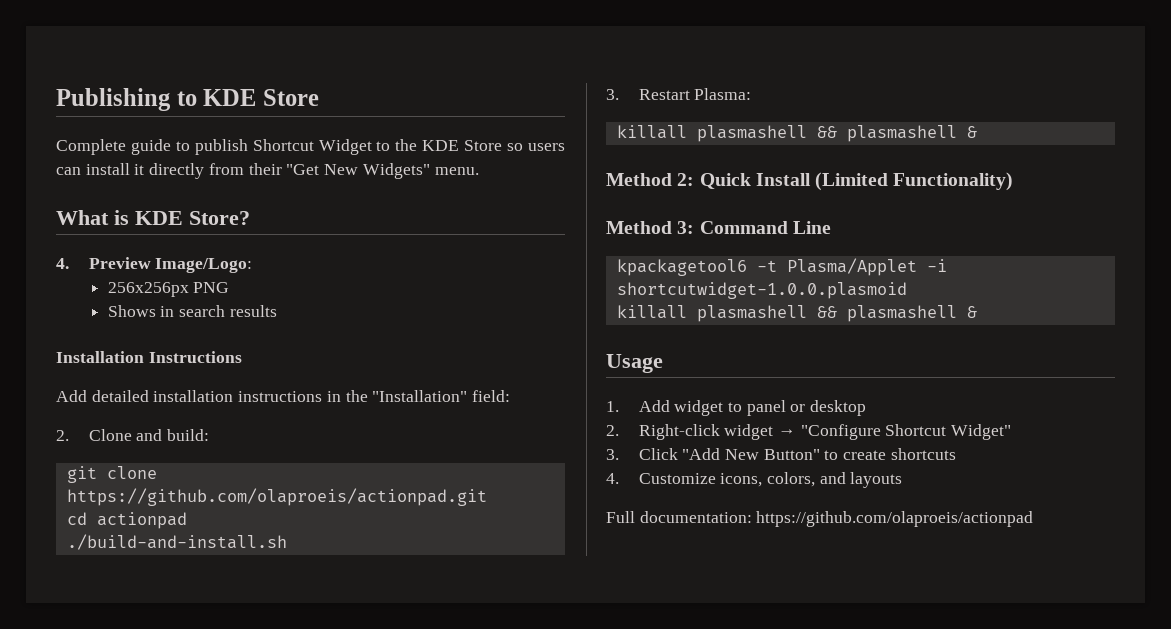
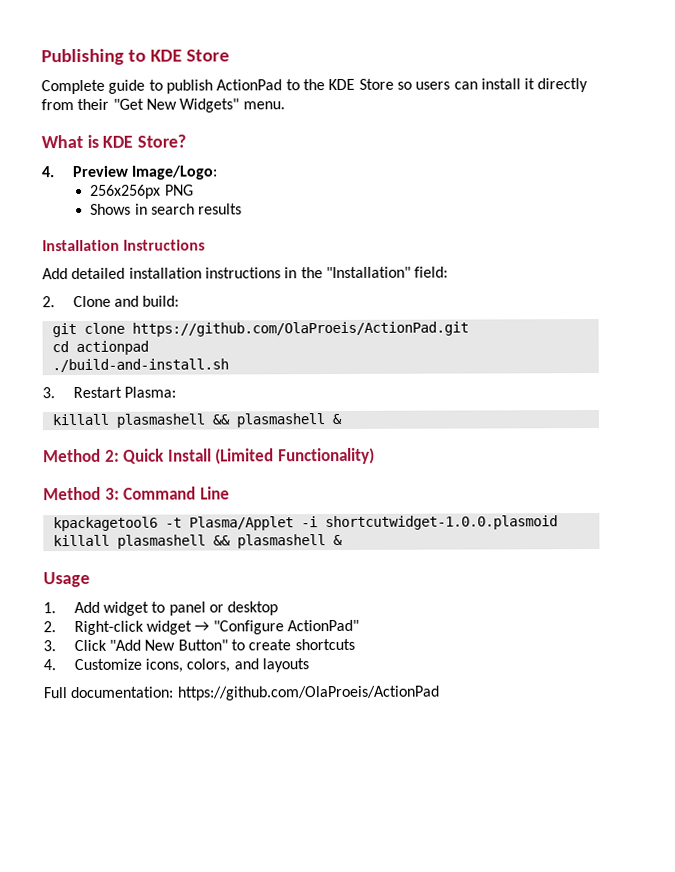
[252,139,372,155] Shortcut Widget -> [216,79,283,91] ActionPad
[66,488,487,506] https://github.com/olaproeis/actionpad.git -> [131,321,469,337] https://github.com/OlaProeis/ActionPad.git
[885,424,1012,440] Shortcut Widget" -> [287,619,360,632] ActionPad"
[756,511,1034,527] https://github.com/olaproeis/actionpad -> [176,685,440,701] https://github.com/OlaProeis/ActionPad

